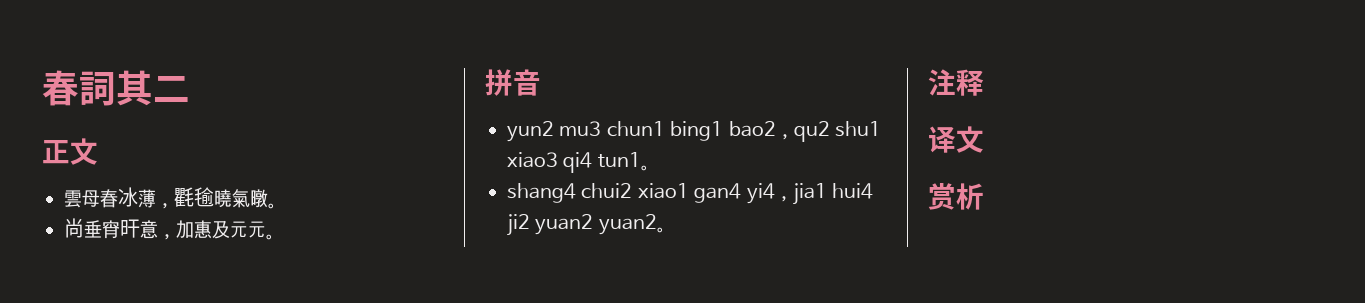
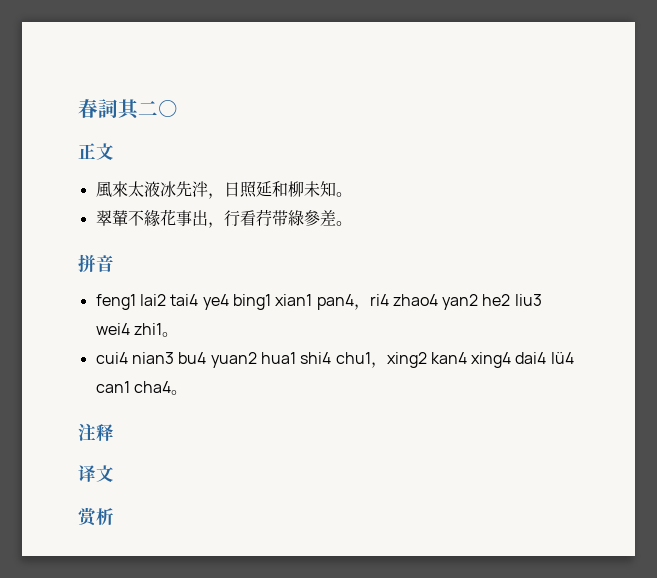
(190, 89) none -> [158,100,178,117] ○
[64,187,277,209] [64,218,275,240] [485,69,541,96] [507,121,881,142] [507,152,650,173] [507,183,873,205] [507,214,657,236] 雲母春冰薄，氍毺曉氣暾。 // 尚垂宵旰意，加惠及元元。 // 拼音 // yun2 mu3 chun1 bing1 bao2，qu2 shu1 xiao3 qi4 tun1。 // shang4 chui2 xiao1 gan4 yi4，jia1 hui4 ji2 yuan2 yuan2 -> [95,181,352,199] [95,209,352,228] [78,254,114,273] [95,294,542,310] [95,323,178,337] [95,352,574,368] [95,381,171,393] 風來太液冰先泮，日照延和柳未知。 // 翠輦不緣花事出，行看荇带綠參差。 // 拼音 // feng1 lai2 tai4 ye4 bing1 xian1 pan4，ri4 zhao4 yan2 he2 liu3 wei4 zhi1。 // cui4 nian3 bu4 yuan2 hua1 shi4 chu1，xing2 kan4 xing4 dai4 lü4 can1 cha4

